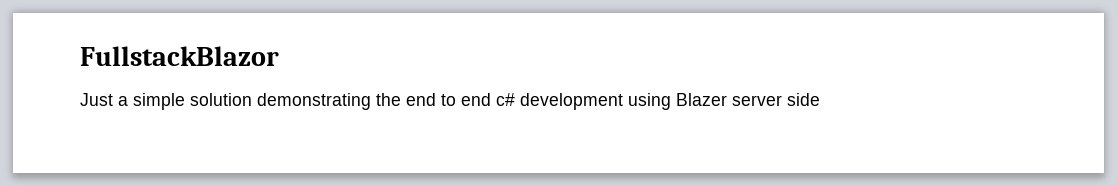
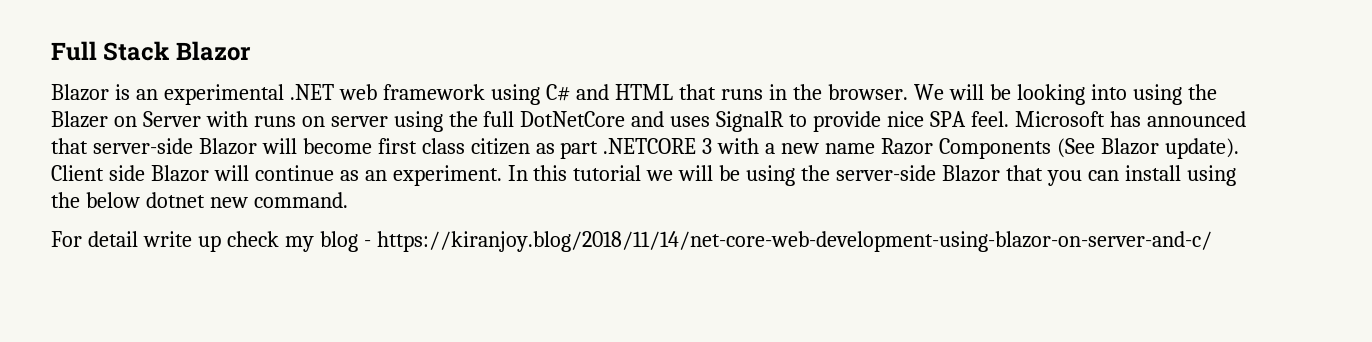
[80,46,279,66] [80,93,820,110] FullstackBlazor // Just a simple solution demonstrating the end to end c# development using Blazer server side -> [51,41,251,61] [51,84,1217,105] [51,111,1246,132] [51,138,1239,159] [51,165,1236,186] [51,192,348,208] [51,231,1212,252] Full Stack Blazor // Blazor is an experimental .NET web framework using C# and HTML that runs in the browser. We will be looking into using the Blazer on Server with runs on server using the full DotNetCore and uses SignalR to provide nice SPA feel. Microsoft has announced that server-side Blazor will become first class citizen as part .NETCORE 3 with a new name Razor Components (See Blazor update). Client side Blazor will continue as an experiment. In this tutorial we will be using the server-side Blazor that you can install using the below dotnet new command. // For detail write up check my blog - https://kiranjoy.blog/2018/11/14/net-core-web-development-using-blazor-on-server-and-c/

